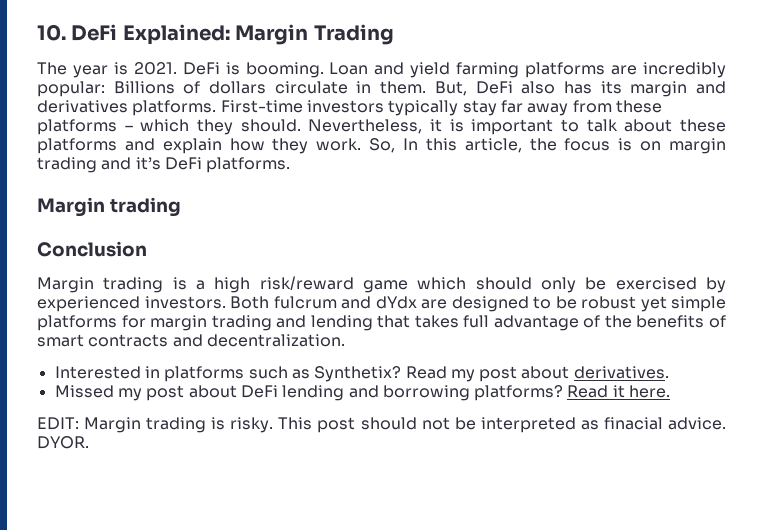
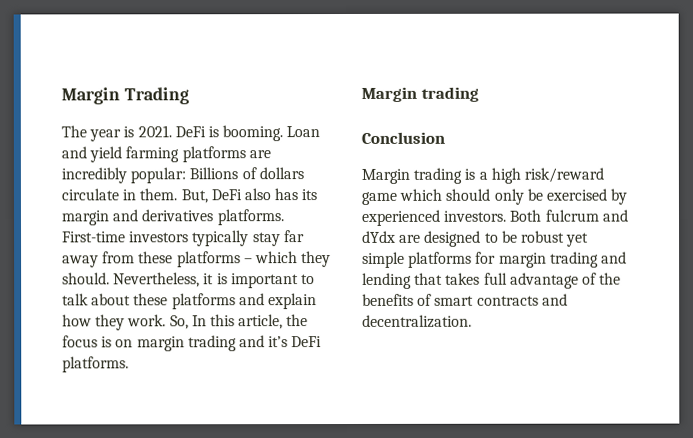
[37,24,230,45] 10. DeFi Explained: -> (61, 96) none
[54,366,669,382] [54,385,671,401] [37,417,727,433] [37,436,89,449] // Interested in platforms such as Synthetix? Read my post about derivatives. // Missed my post about DeFi lending and borrowing platforms? Read it here. // EDIT: Margin trading is risky. This post should not be interpreted as finacial advice. DYOR. -> (472, 321) none

